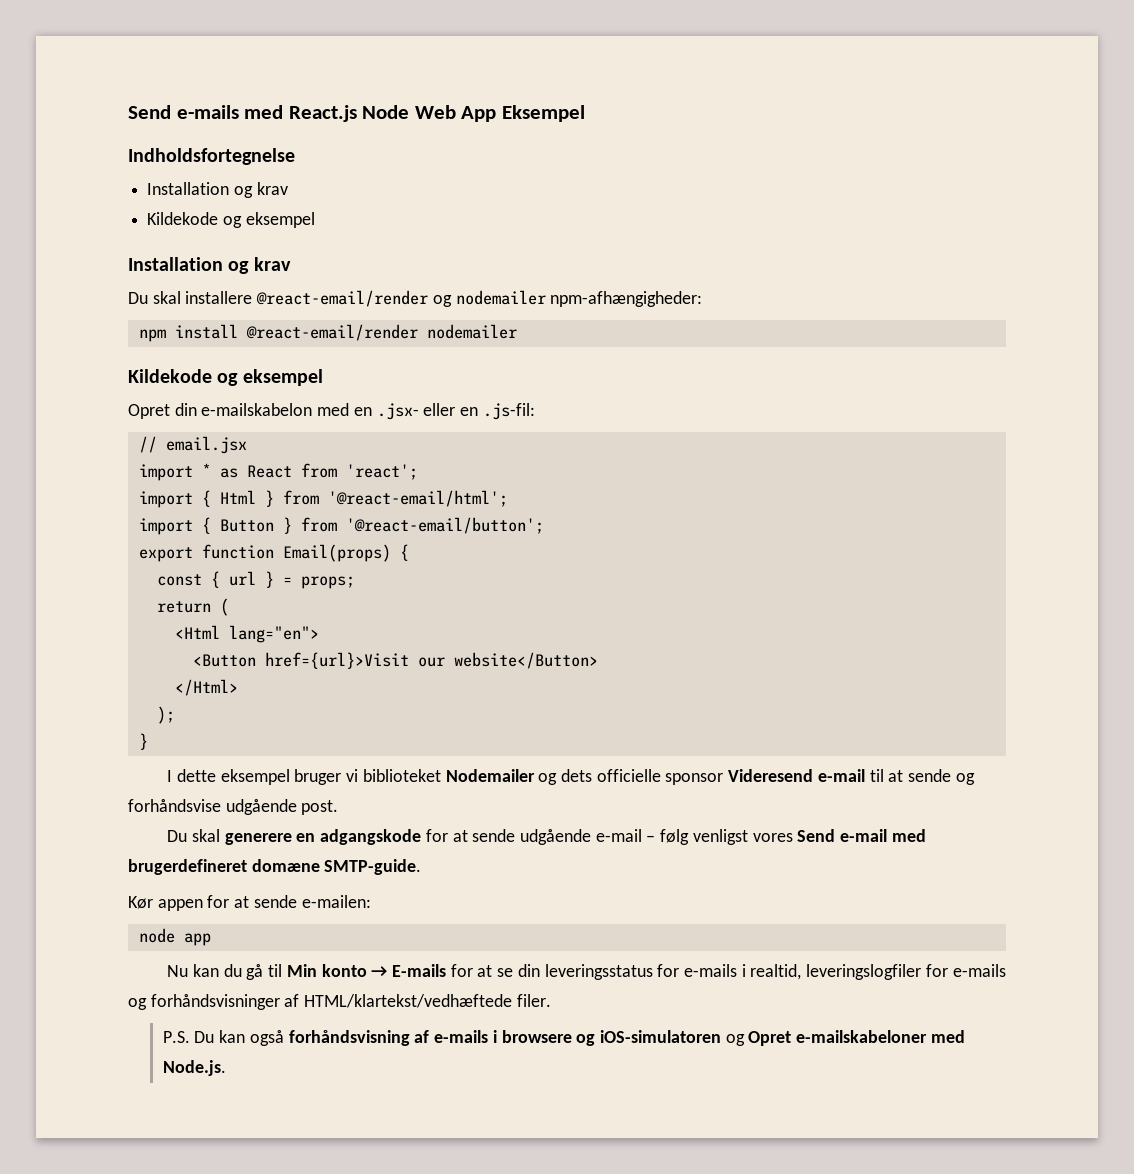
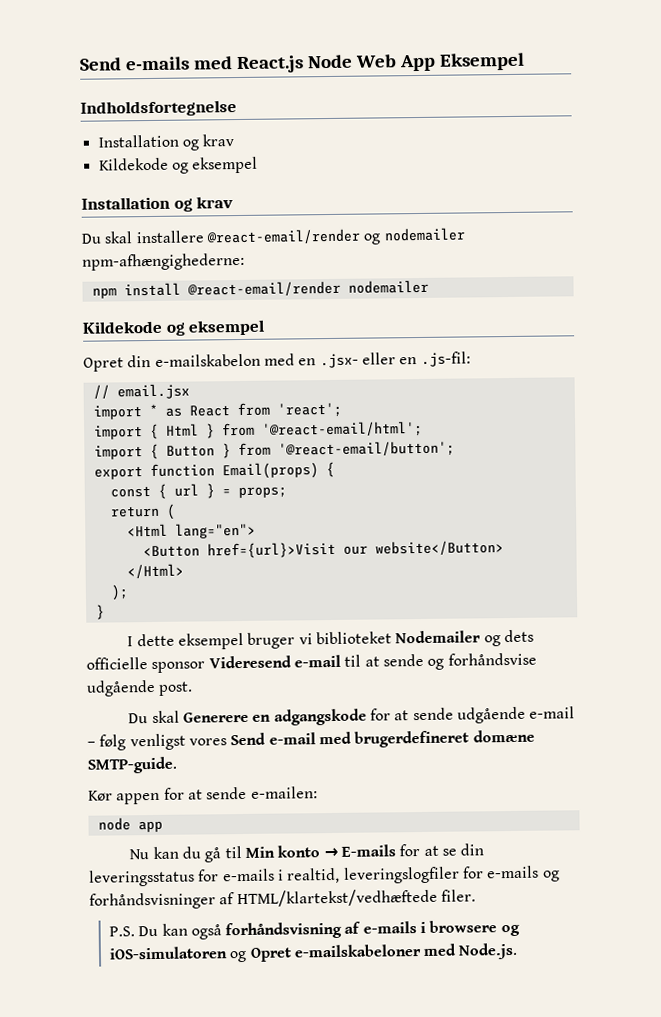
[550,291,703,307] npm-afhængigheder: -> [82,252,245,271] npm-afhængighederne:
[224,833,292,845] generere -> [182,711,249,723] Generere

